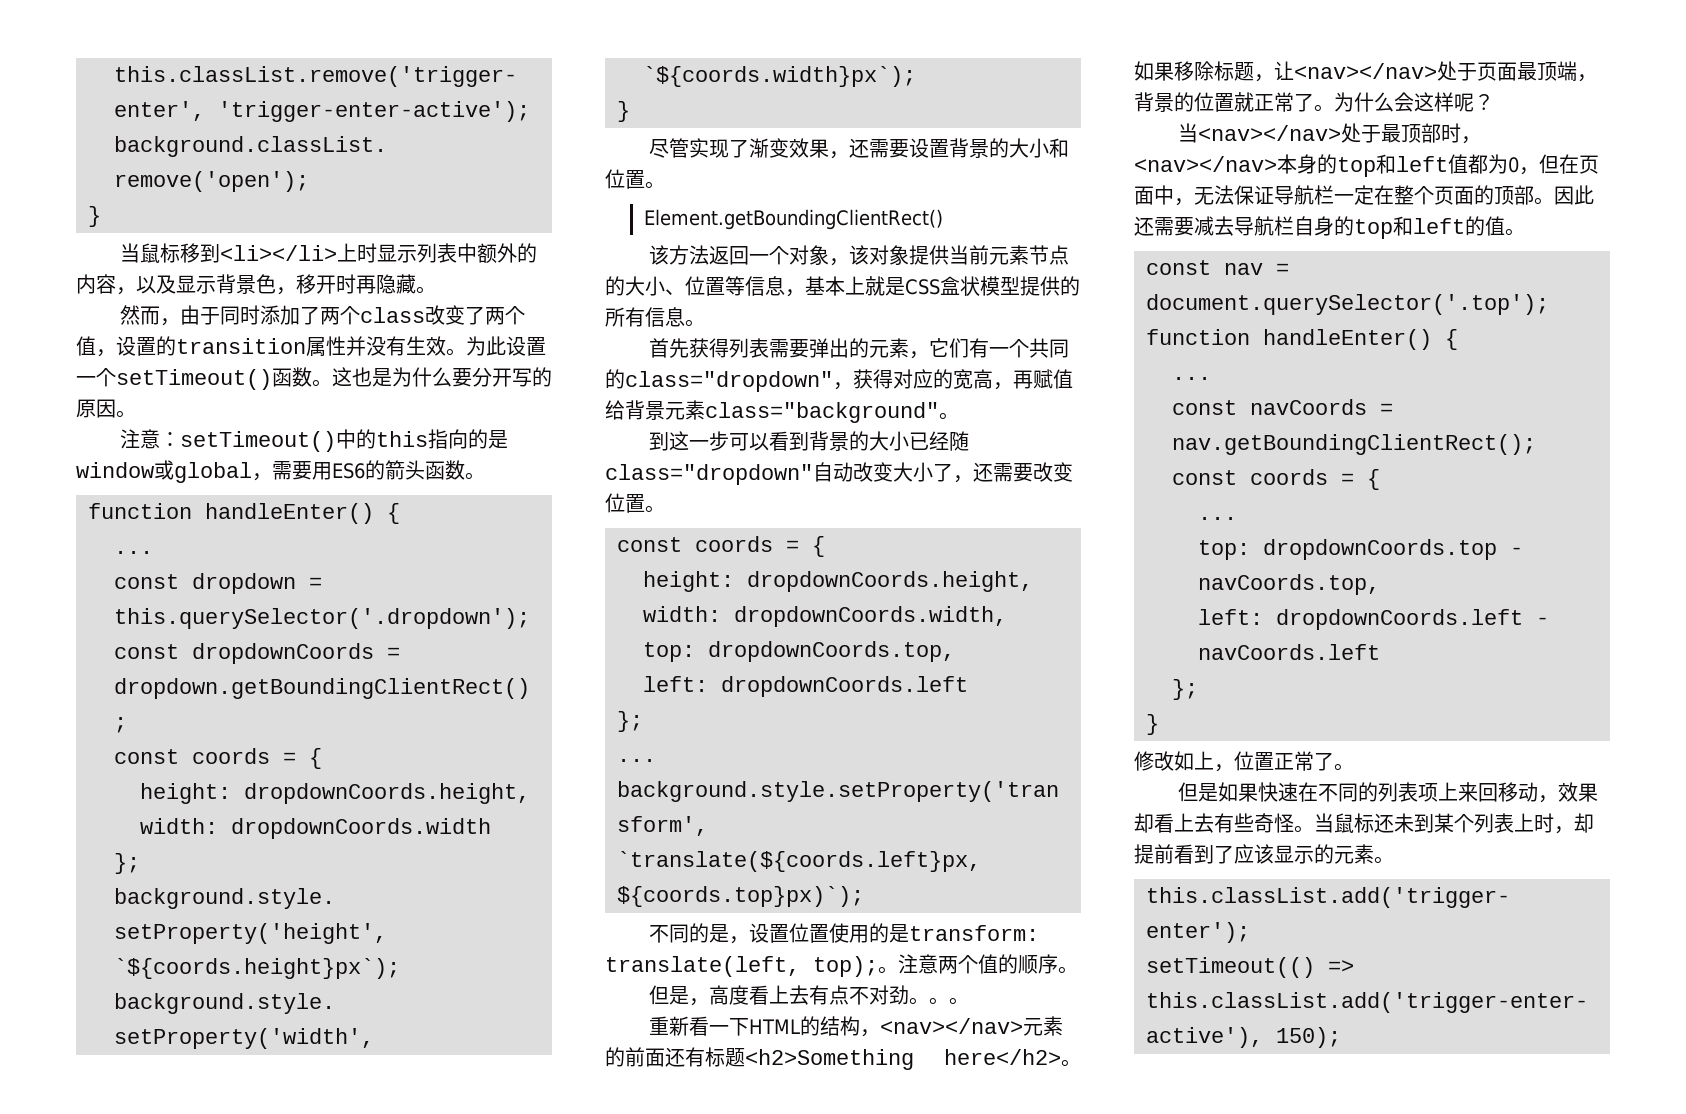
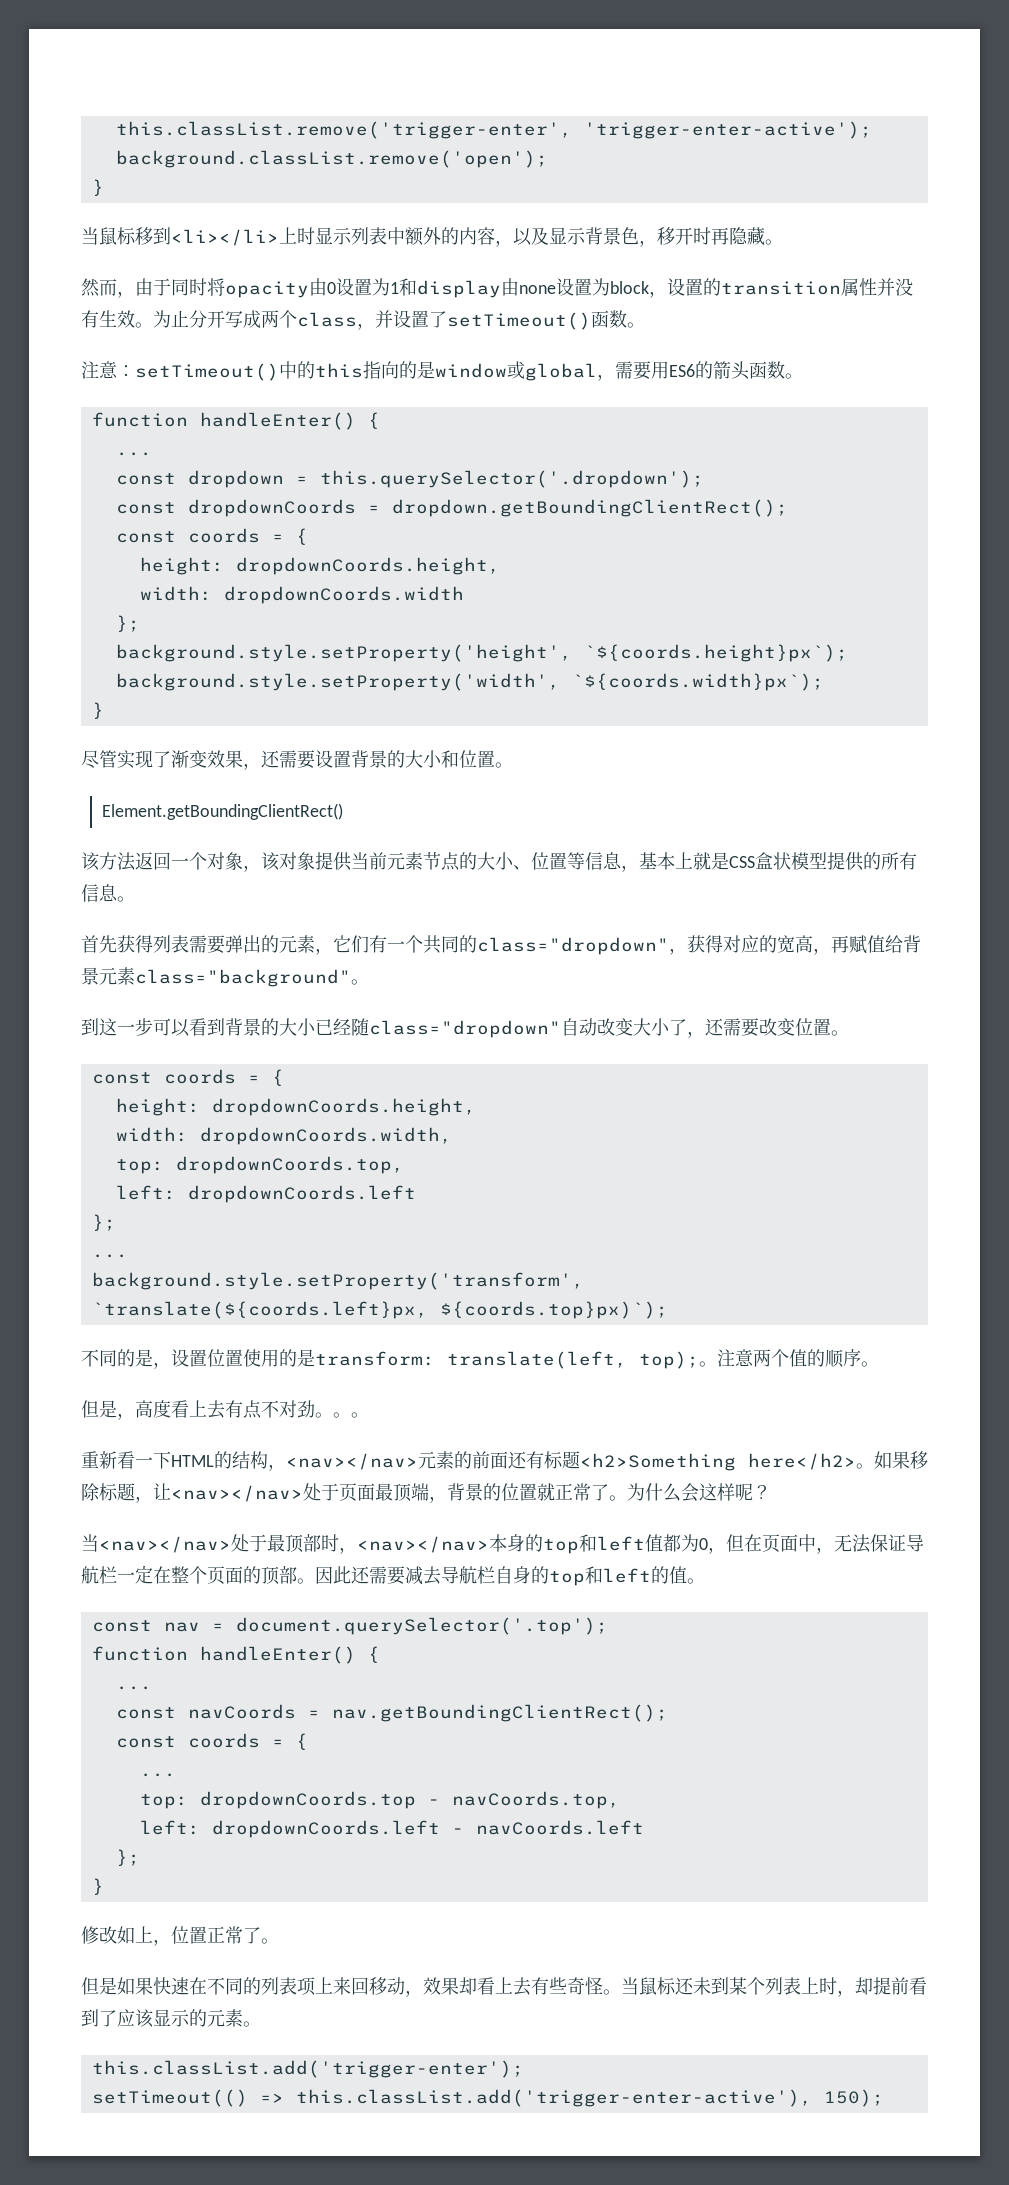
[260,305,526,325] [76,336,96,356] 添加了两个class改变了两个值 -> [207,278,649,298] 将opacity由0设置为1和display由none设置为block
[486,336,546,356] [76,367,552,390] [76,399,116,418] 此设置一个setTimeout()函数。这也是为什么要分开写的原因 -> [171,310,627,330] 止分开写成两个class，并设置了setTimeout()函数

